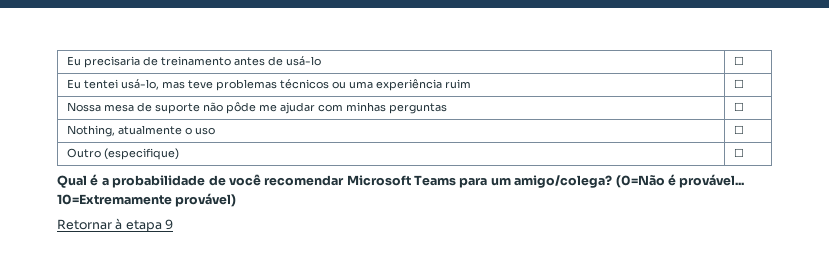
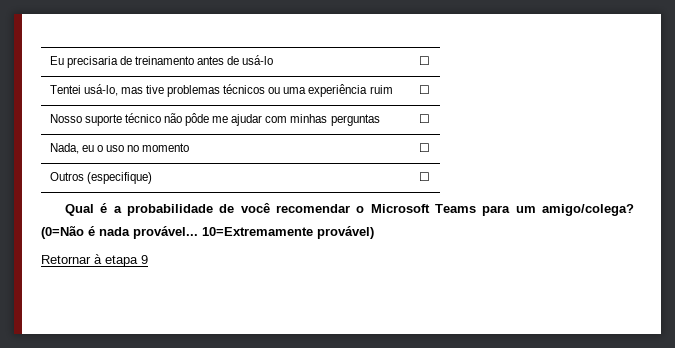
[66,79,118,89] Eu tentei -> [49,85,81,94] Tentei
[187,80,213,89] teve -> [145,85,164,94] tive
[66,102,200,114] Nossa mesa de suporte -> [49,113,161,126] Nosso suporte técnico
[66,125,182,137] Nothing, atualmente -> [49,143,94,154] Nada, eu
[733,125,744,134] [66,148,101,158] | ☐ // Outro -> [126,143,190,152] [418,143,430,152] [49,172,84,181] no momento | ☐ // Outros
(345, 180) none -> [356,206,365,213] o
(676, 180) none -> [99,227,130,236] nada

